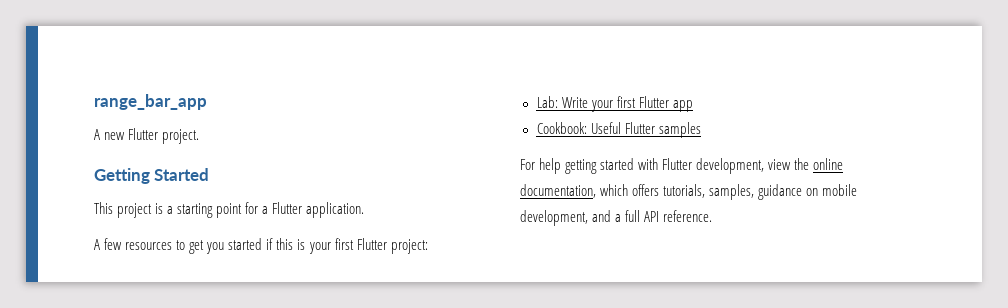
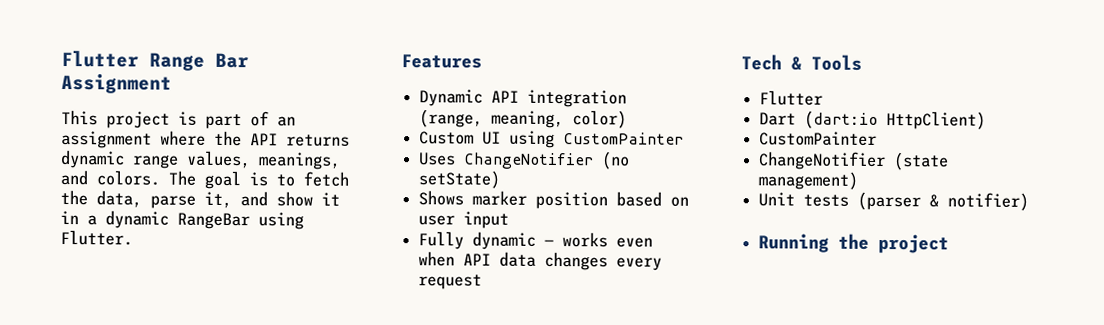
[94,94,207,110] [94,128,200,144] [94,168,210,184] [94,202,365,218] [94,238,428,254] [536,96,693,112] [536,122,701,138] [520,158,844,174] [520,184,858,200] [520,210,713,226] range_bar_app // A new Flutter project. // Getting Started // This project is a starting point for a Flutter application. // A few resources to get you started if this is your first Flutter project: // Lab: Write your first Flutter app // Cookbook: Useful Flutter samples // For help getting started with Flutter development, view the online documentation, which offers tutorials, samples, guidance on mobile development, and a full API reference. -> [61,50,249,71] [61,73,172,94] [61,110,296,130] [61,130,350,149] [60,150,341,170] [60,170,349,190] [60,190,340,209] [60,210,304,230] [60,229,133,246] [401,54,482,69] [419,89,628,108] [419,109,628,129] [419,130,685,149] [418,151,631,170] [418,170,501,189] [418,190,690,210] [418,211,510,229] [418,231,654,250] [418,251,663,271] [418,274,483,290] [741,54,862,71] [759,90,824,106] [759,110,987,130] [759,131,878,146] [758,151,950,171] [758,171,859,190] [758,191,1030,211] [758,233,950,254] Flutter Range Bar Assignment // This project is part of an assignment where the API returns dynamic range values, meanings, and colors. The goal is to fetch the data, parse it, and show it in a dynamic RangeBar using Flutter. // Features // Dynamic API integration (range, meaning, color) // Custom UI using CustomPainter // Uses ChangeNotifier (no setState) // Shows marker position based on user input // Fully dynamic — works even when API data changes every request // Tech & Tools // Flutter // Dart (dart:io HttpClient) // CustomPainter // ChangeNotifier (state management) // Unit tests (parser & notifier) // Running the project

